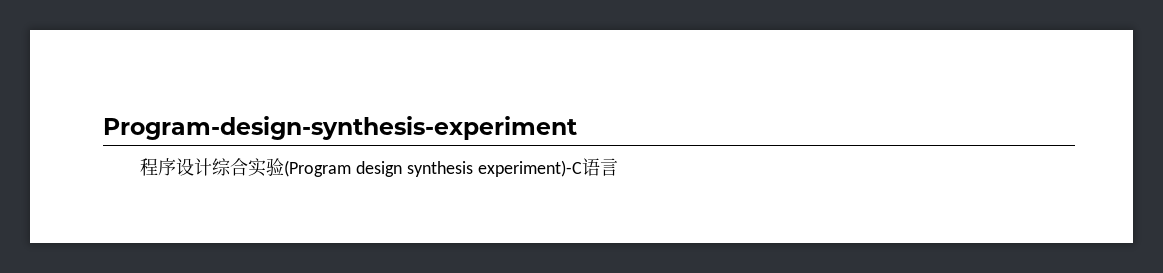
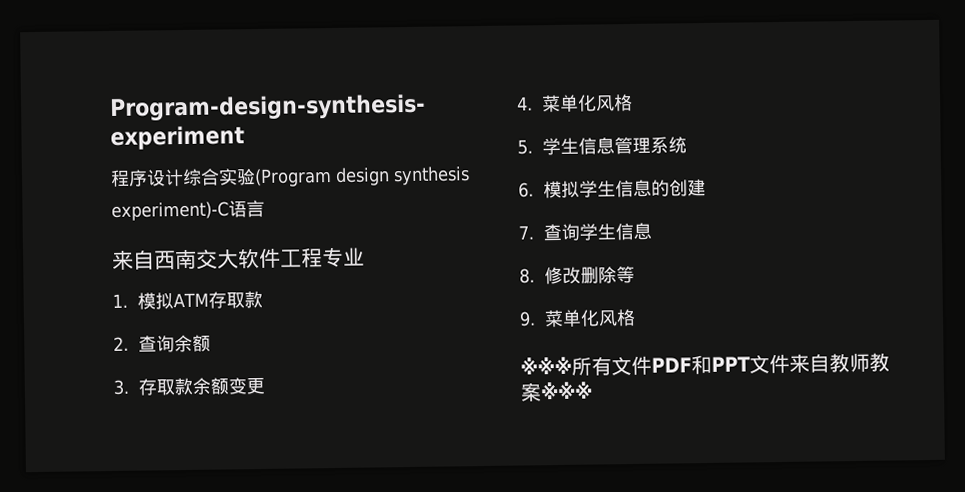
(618, 167) none -> [112,247,365,270] [112,290,263,310] [113,334,211,353] [113,377,265,396] [516,93,633,113] [517,136,687,156] [518,179,706,199] [518,222,652,242] [519,265,635,285] [519,308,636,328] [520,352,890,376] [520,381,593,402] // 来自西南交大软件工程专业 // 1.模拟ATM存取款 // 2.查询余额 // 3.存取款余额变更 // 4.菜单化风格 // 5.学生信息管理系统 // 6.模拟学生信息的创建 // 7.查询学生信息 // 8.修改删除等 // 9.菜单化风格 // ※※※所有文件PDF和PPT文件来自教师教案※※※

